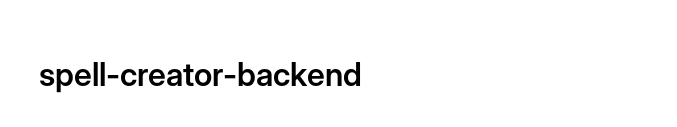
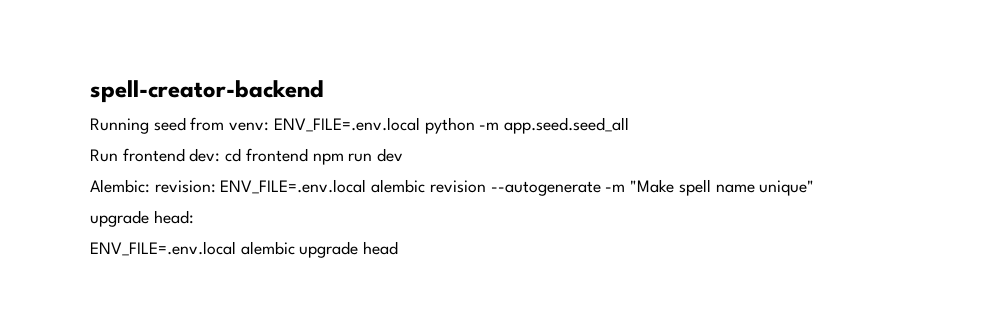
(362, 77) none -> [90,117,630,134] [90,148,404,165] [90,179,815,196] [90,210,194,227] [90,241,399,258] // Running seed from venv: ENV_FILE=.env.local python -m app.seed.seed_all // Run frontend dev: cd frontend npm run dev // Alembic: revision: ENV_FILE=.env.local alembic revision --autogenerate -m "Make spell name unique" // upgrade head: // ENV_FILE=.env.local alembic upgrade head

